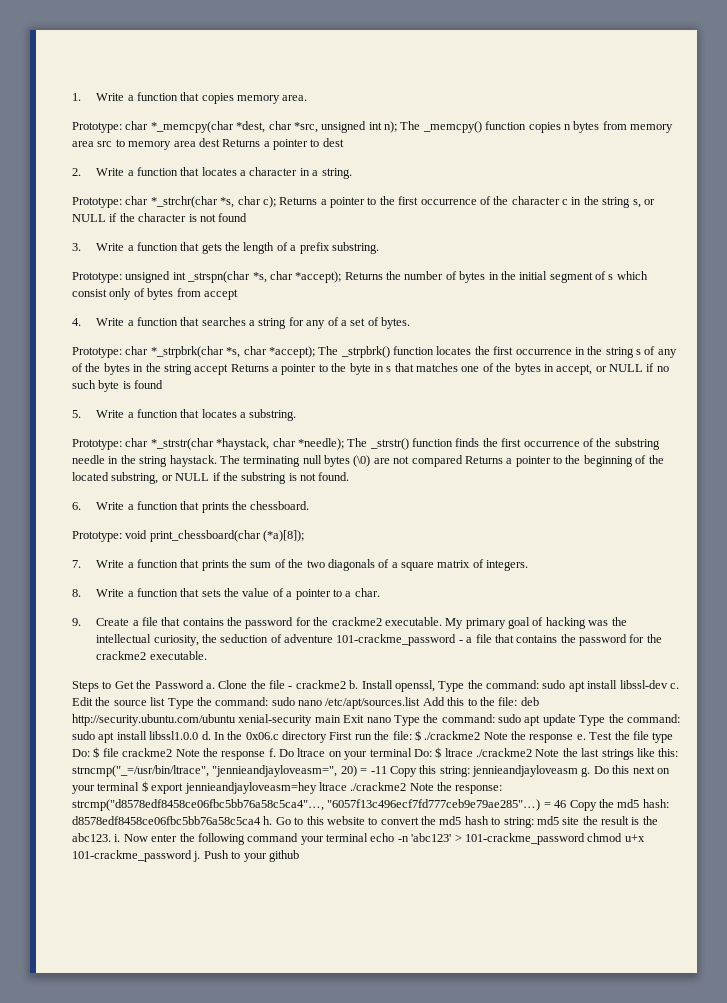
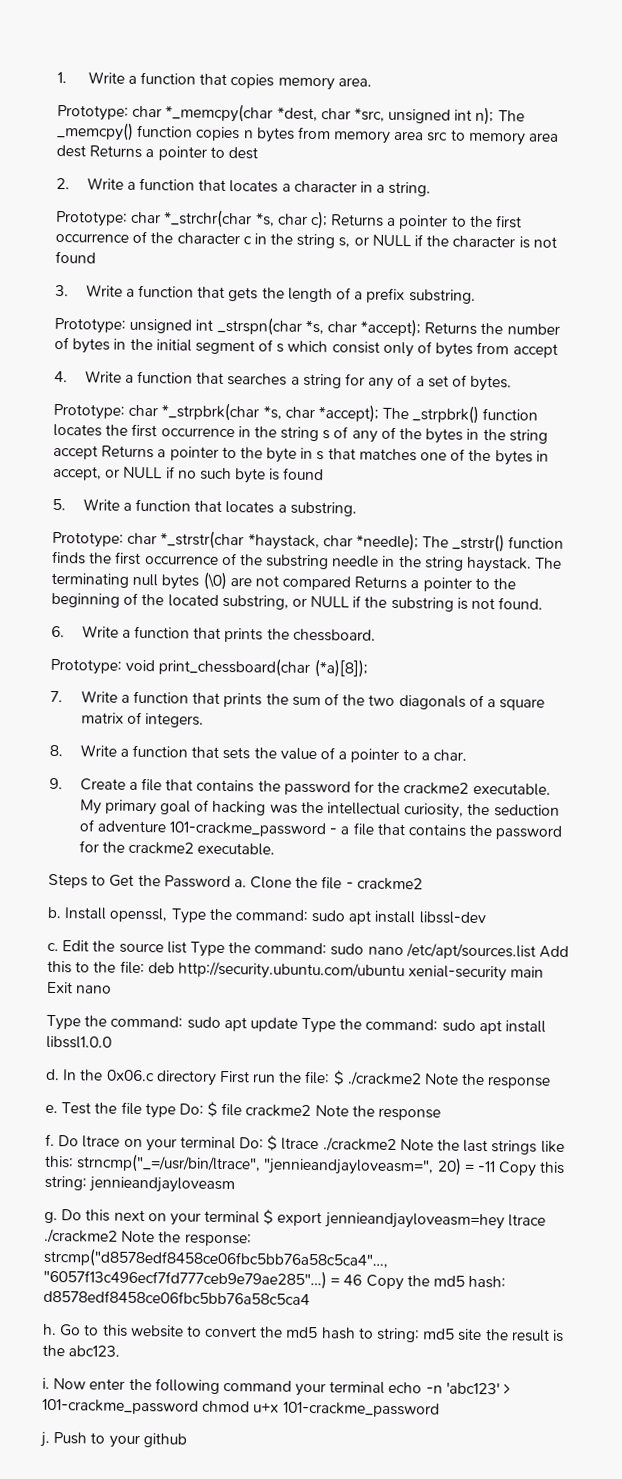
(346, 684) none -> (423, 884) //
(668, 684) none -> (486, 918) //
(391, 720) none -> (113, 989) //
(199, 735) none -> (112, 1042) //
(574, 738) none -> (552, 1082) //
(266, 755) none -> (442, 1114) //
(578, 771) none -> (236, 1185) //
(261, 820) none -> (310, 1297) //
(111, 837) none -> (121, 1351) //
(192, 856) none -> (440, 1409) //

